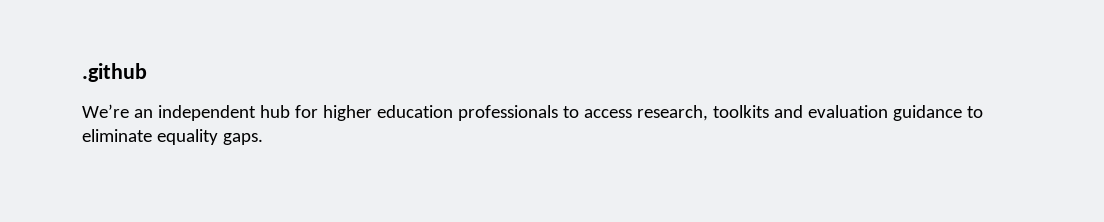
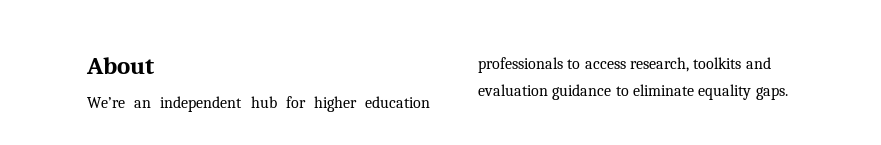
[82,63,147,82] .github -> [86,57,155,74] About

